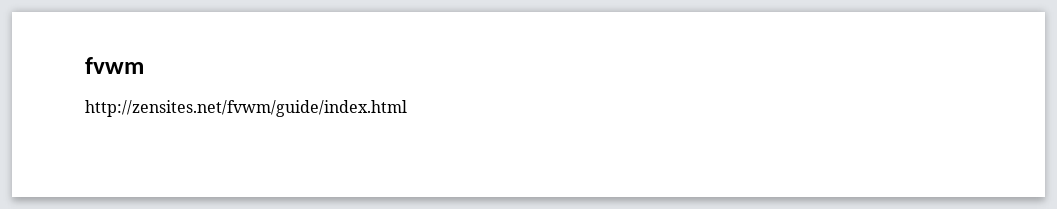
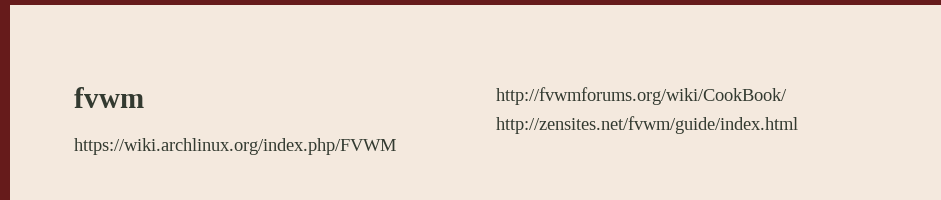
(144, 65) none -> [74,138,396,155] [496,87,787,105] https://wiki.archlinux.org/index.php/FVWM http://fvwmforums.org/wiki/CookBook/

